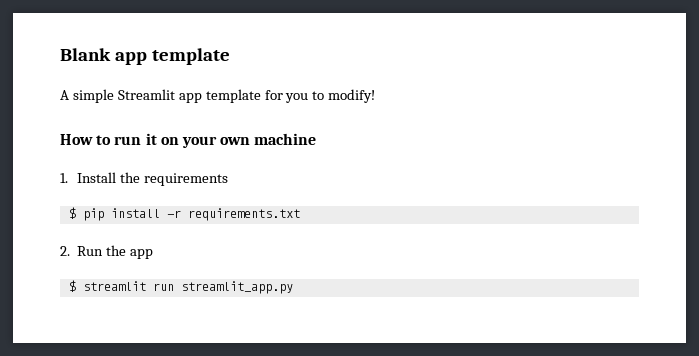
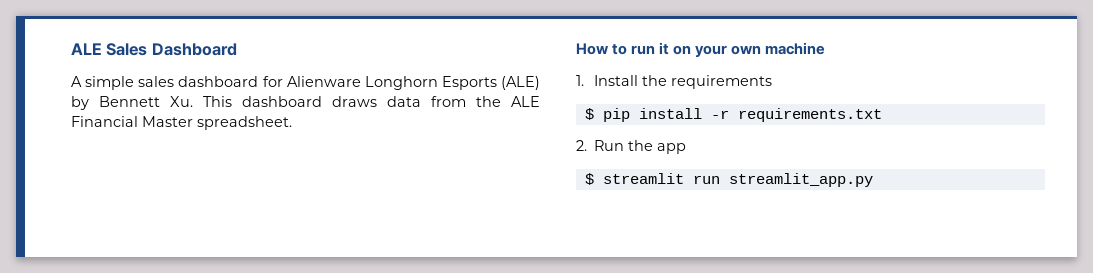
[60,48,230,65] Blank app template -> [71,43,237,56] ALE Sales Dashboard
[117,89,376,103] Streamlit app template for you to modify! -> [138,76,540,90] [71,96,540,110] [71,116,292,130] sales dashboard for Alienware Longhorn Esports (ALE) by Bennett Xu. This dashboard draws data from the ALE Financial Master spreadsheet.

